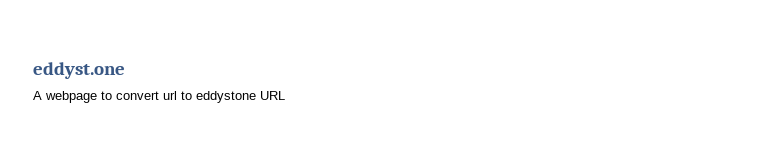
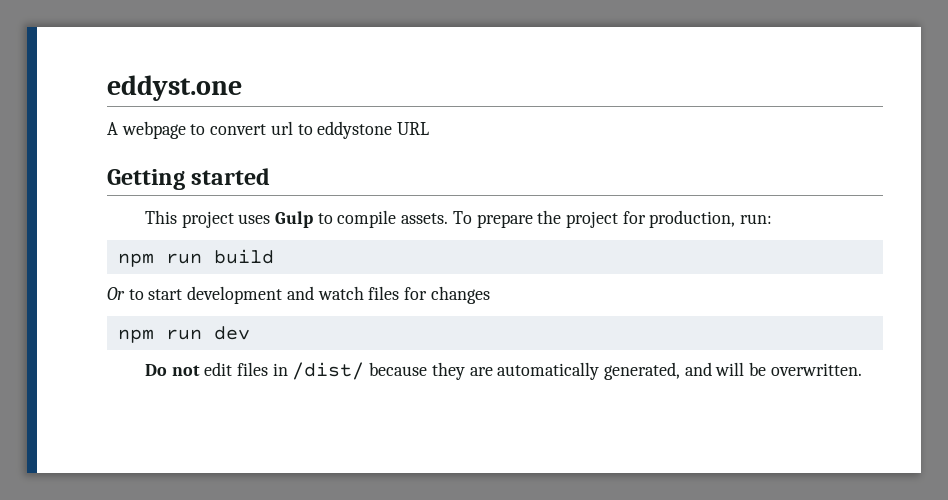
(285, 95) none -> [107,168,271,190] [144,210,773,228] [117,249,274,267] [107,286,490,304] [117,326,250,343] [144,362,862,380] // Getting started // This project uses Gulp to compile assets. To prepare the project for production, run: // npm run build // Or to start development and watch files for changes // npm run dev // Do not edit files in /dist/ because they are automatically generated, and will be overwritten.

